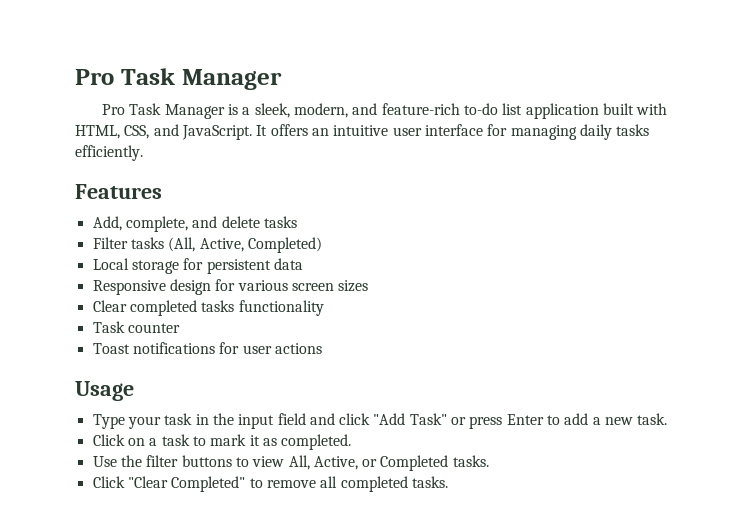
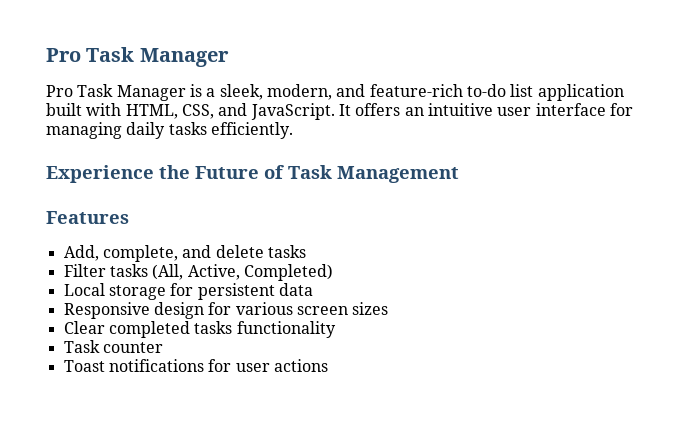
(143, 153) none -> [46,165,459,183] // Experience the Future of Task Management
[75,381,134,401] [92,413,668,429] [92,434,352,450] [92,455,489,471] [92,476,448,492] // Usage // Type your task in the input field and click "Add Task" or press Enter to add a new task. // Click on a task to mark it as completed. // Use the filter buttons to view All, Active, or Completed tasks. // Click "Clear Completed" to remove all completed tasks. -> (328, 365) none

